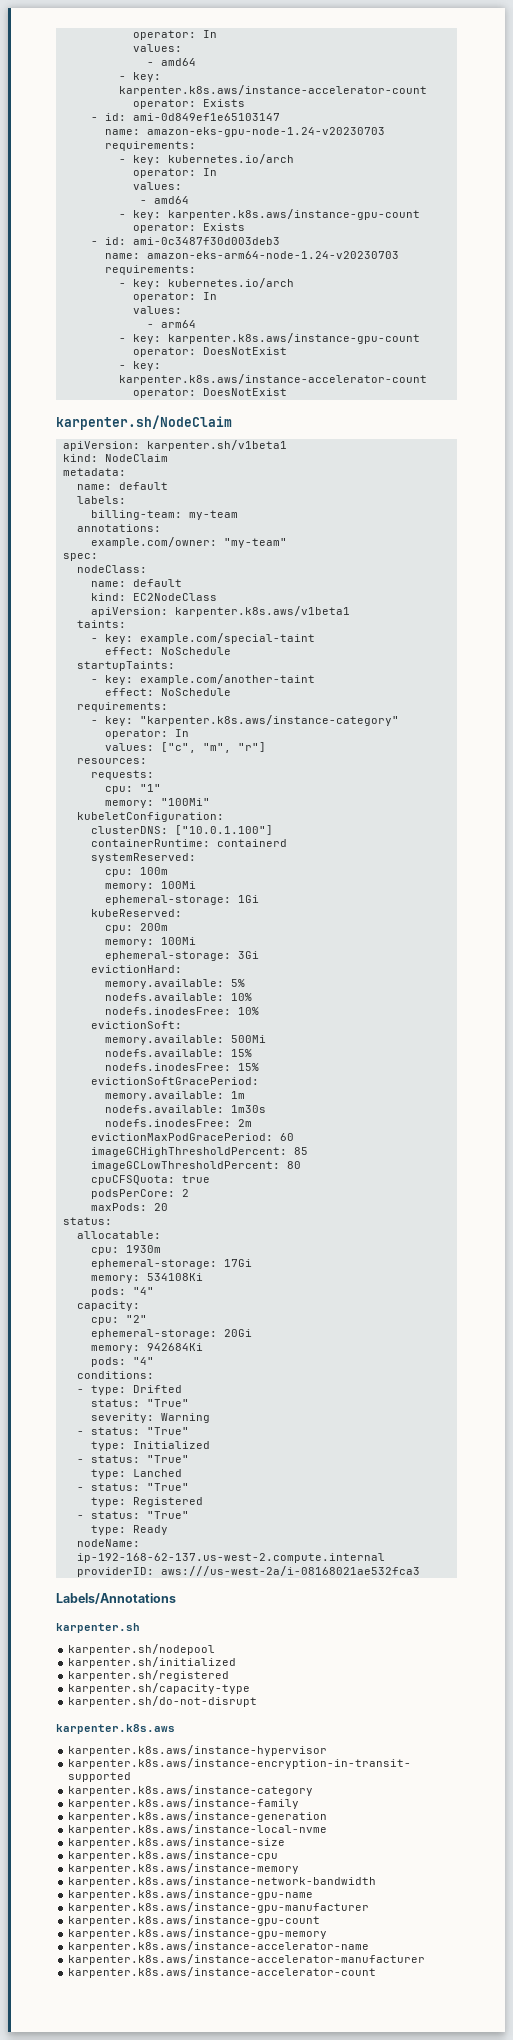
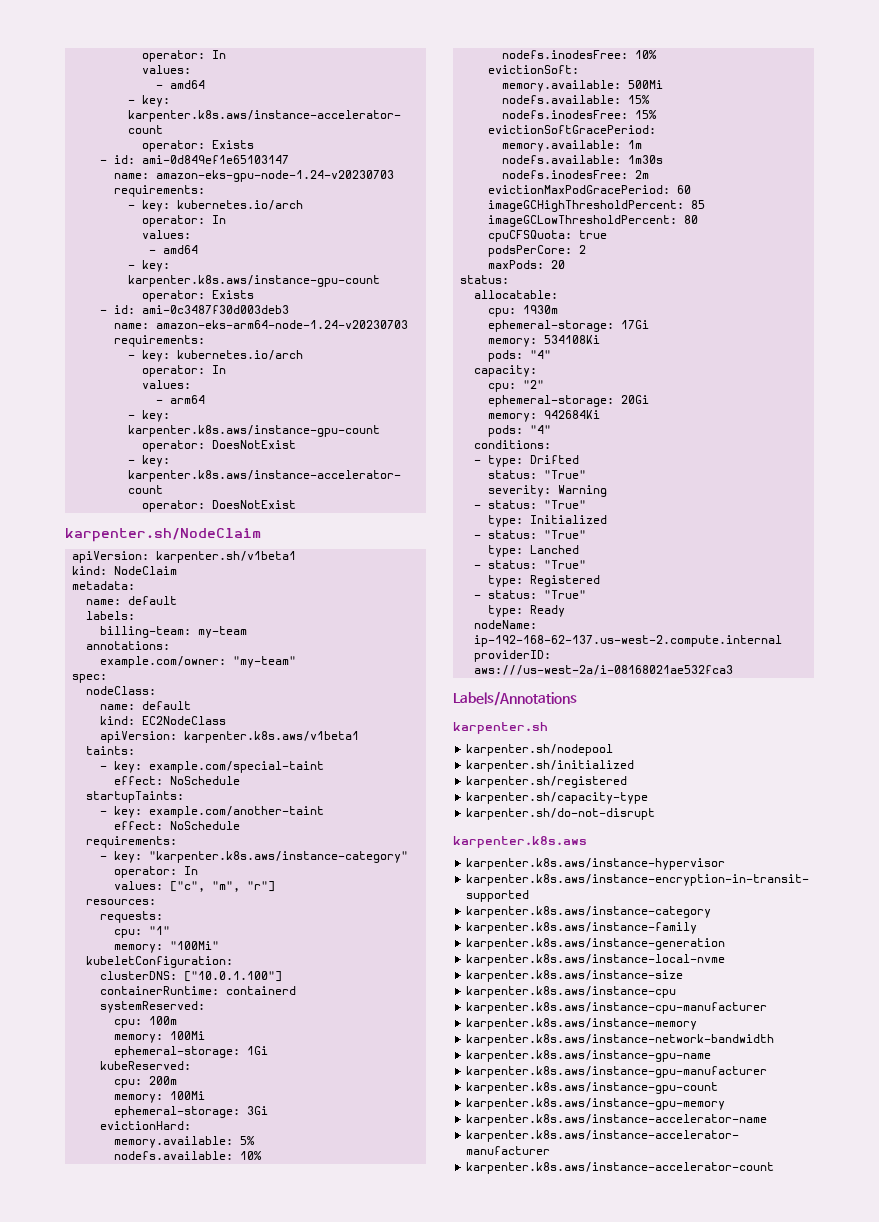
(279, 1855) none -> [466,1002,768,1014] // karpenter.k8s.aws/instance-cpu-manufacturer

